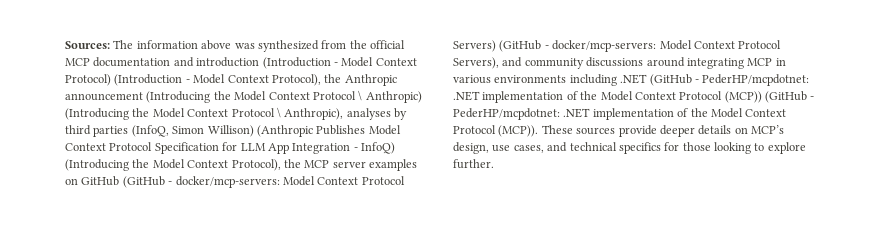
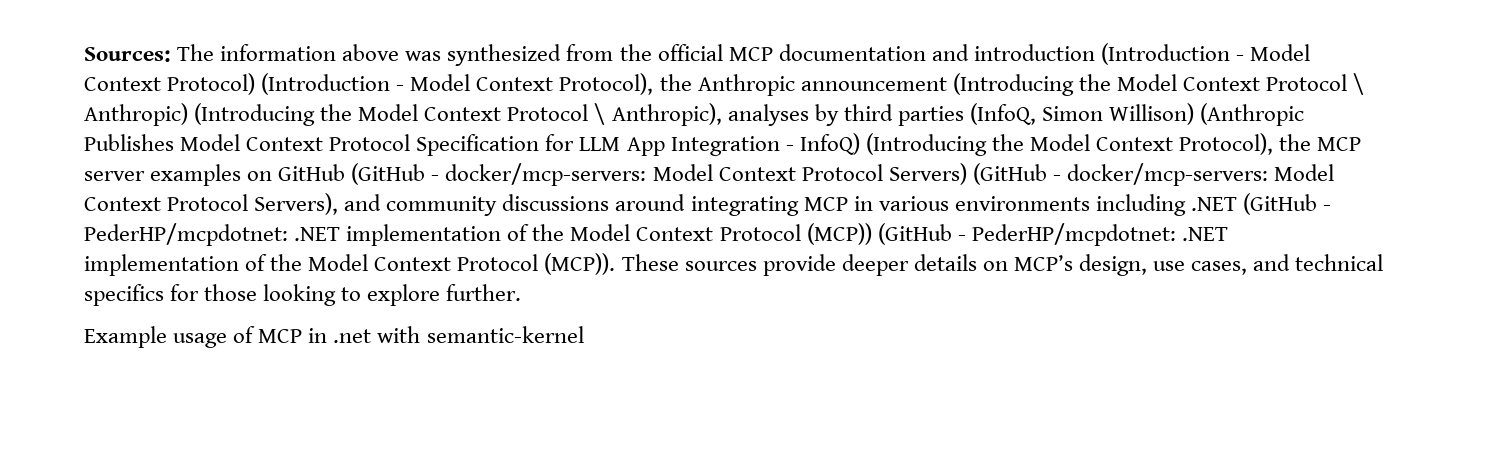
(494, 164) none -> [84,326,584,348] // Example usage of MCP in .net with semantic-kernel

